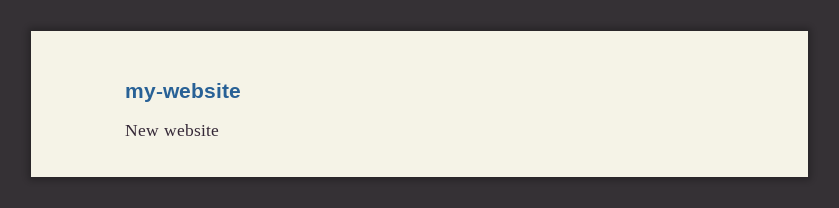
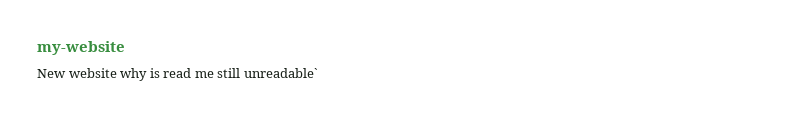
(219, 130) none -> [120,68,318,81] why is read me still unreadable`

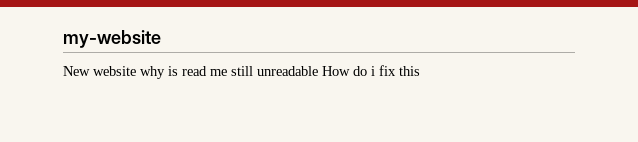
[243,68,318,78] unreadable` -> [257,65,420,76] unreadable How do i fix this

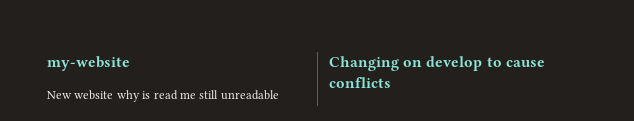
[322,65,420,76] How do i fix this -> [329,56,545,71] [329,77,391,88] // Changing on develop to cause conflicts

